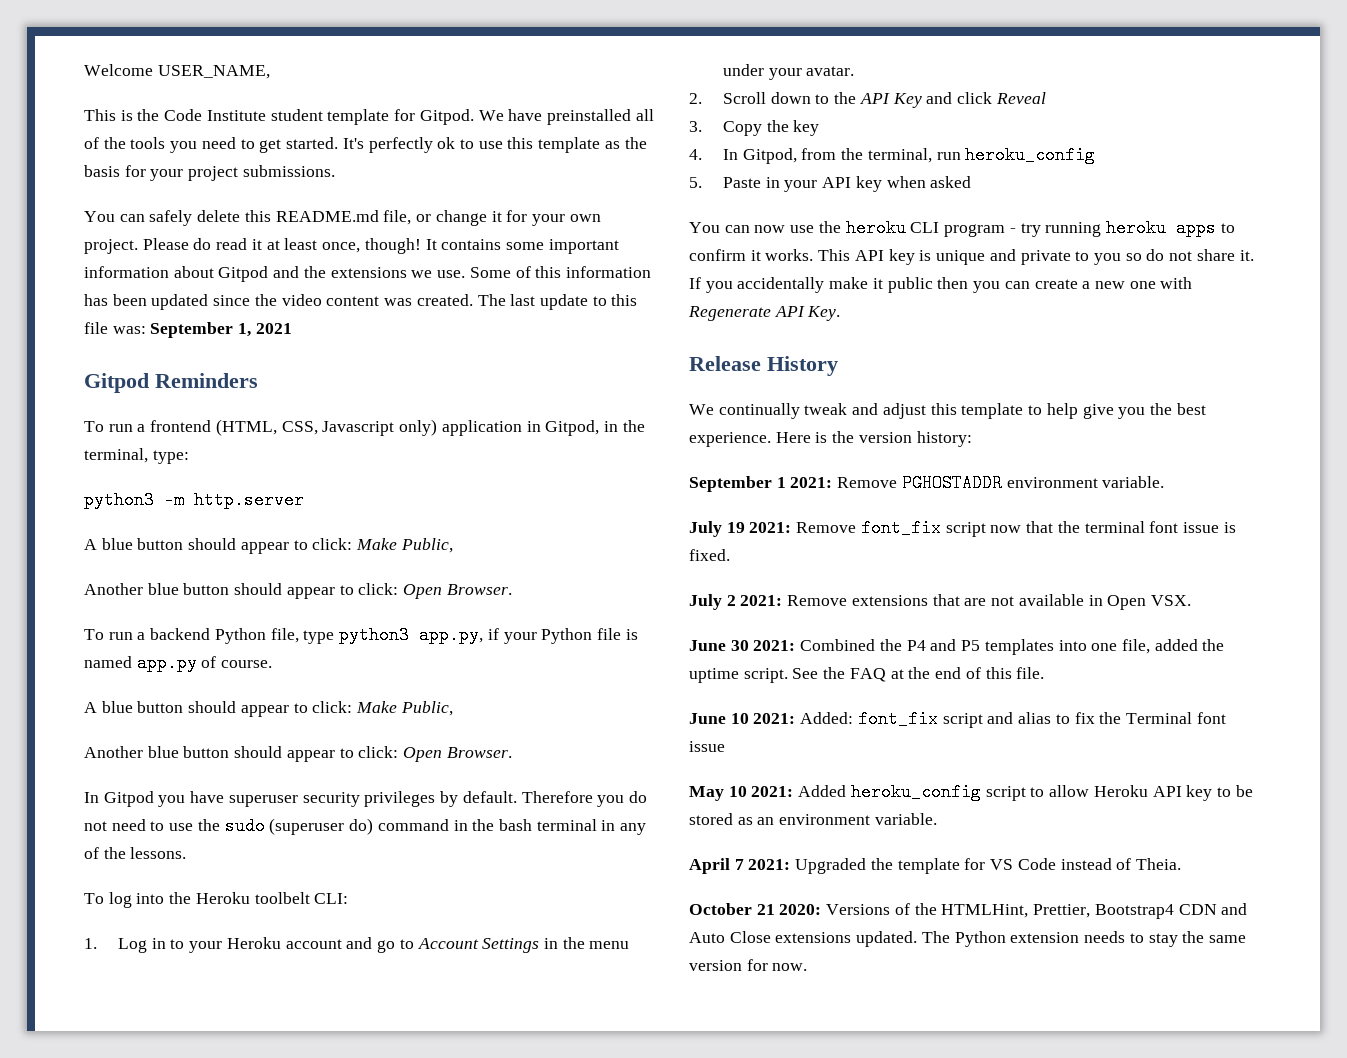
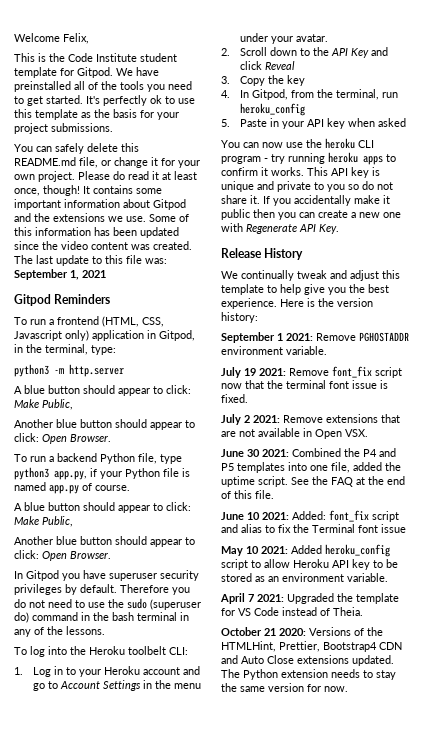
[157,65,270,79] USER_NAME, -> [63,33,89,44] Felix,

